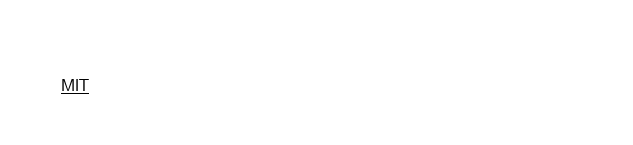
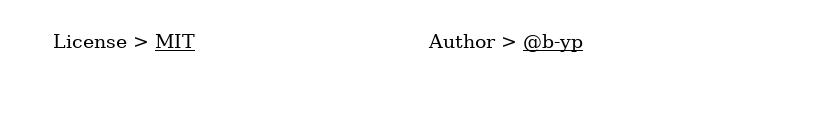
(61, 85) none -> [53,34,149,48] License >
(89, 85) none -> [428,34,583,52] // Author > @b-yp

